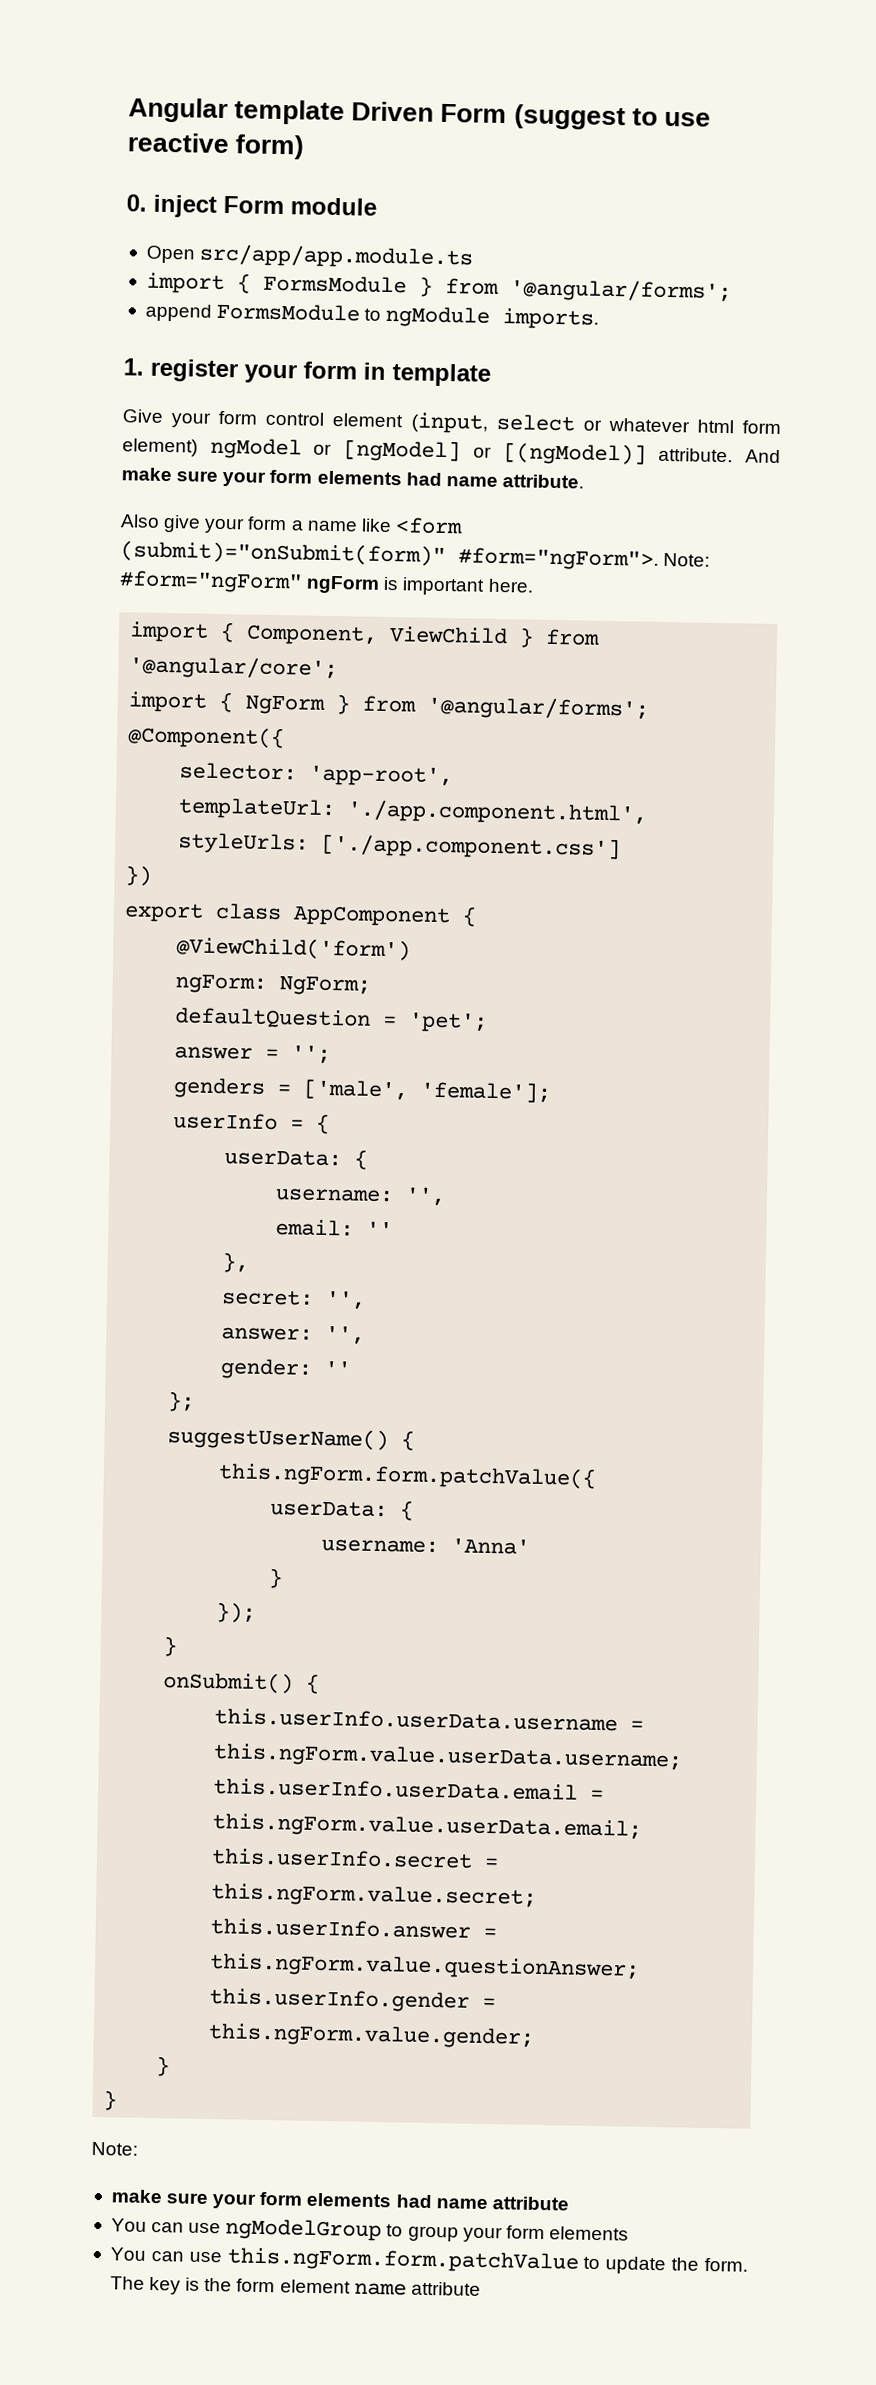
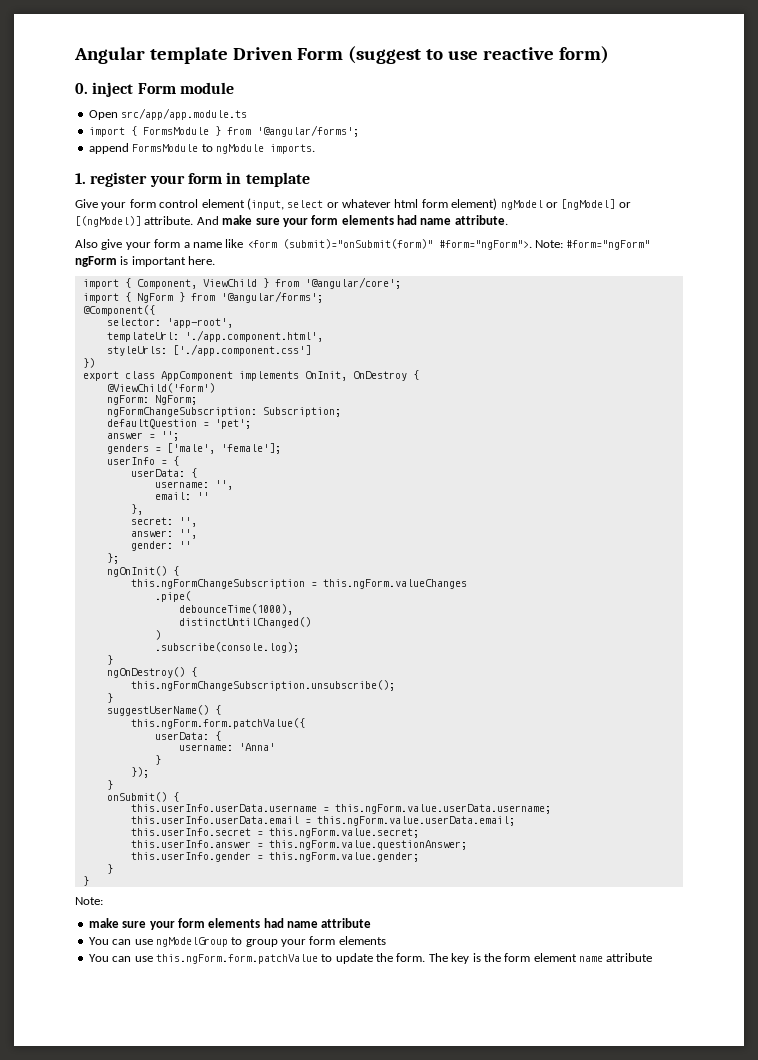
(452, 916) none -> [238,371,407,381] implements OnInit, OnDestroy
(372, 985) none -> [106,407,341,417] // ngFormChangeSubscription: Subscription;
(196, 1401) none -> [106,566,179,577] [130,579,467,589] [154,591,191,602] [178,604,293,615] [178,617,311,628] [154,630,161,640] [154,642,299,653] [106,655,113,665] [106,667,197,678] [130,680,395,691] [106,693,113,703] // ngOnInit() { // this.ngFormChangeSubscription = this.ngForm.valueChanges // .pipe( // debounceTime(1000), // distinctUntilChanged() // ) // .subscribe(console.log); // } // ngOnDestroy() { // this.ngFormChangeSubscription.unsubscribe(); // }

